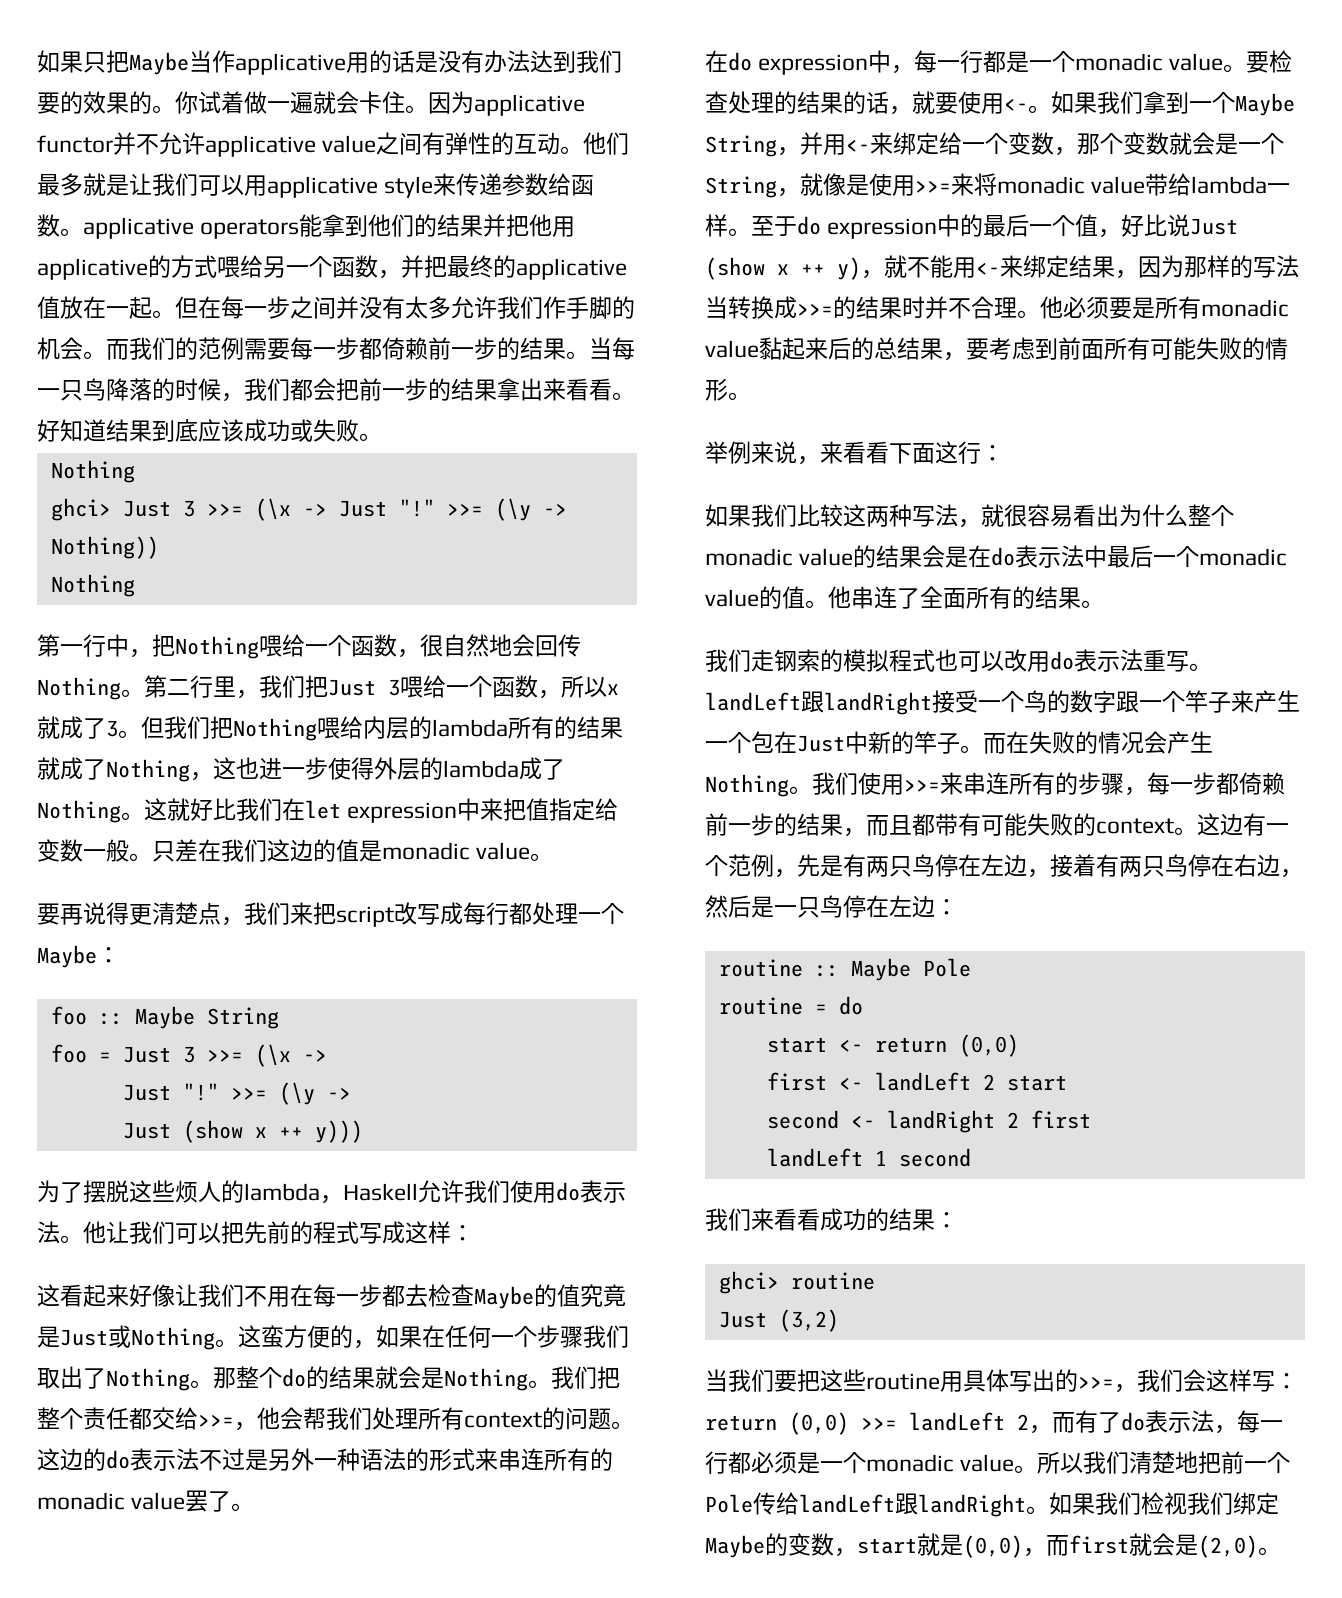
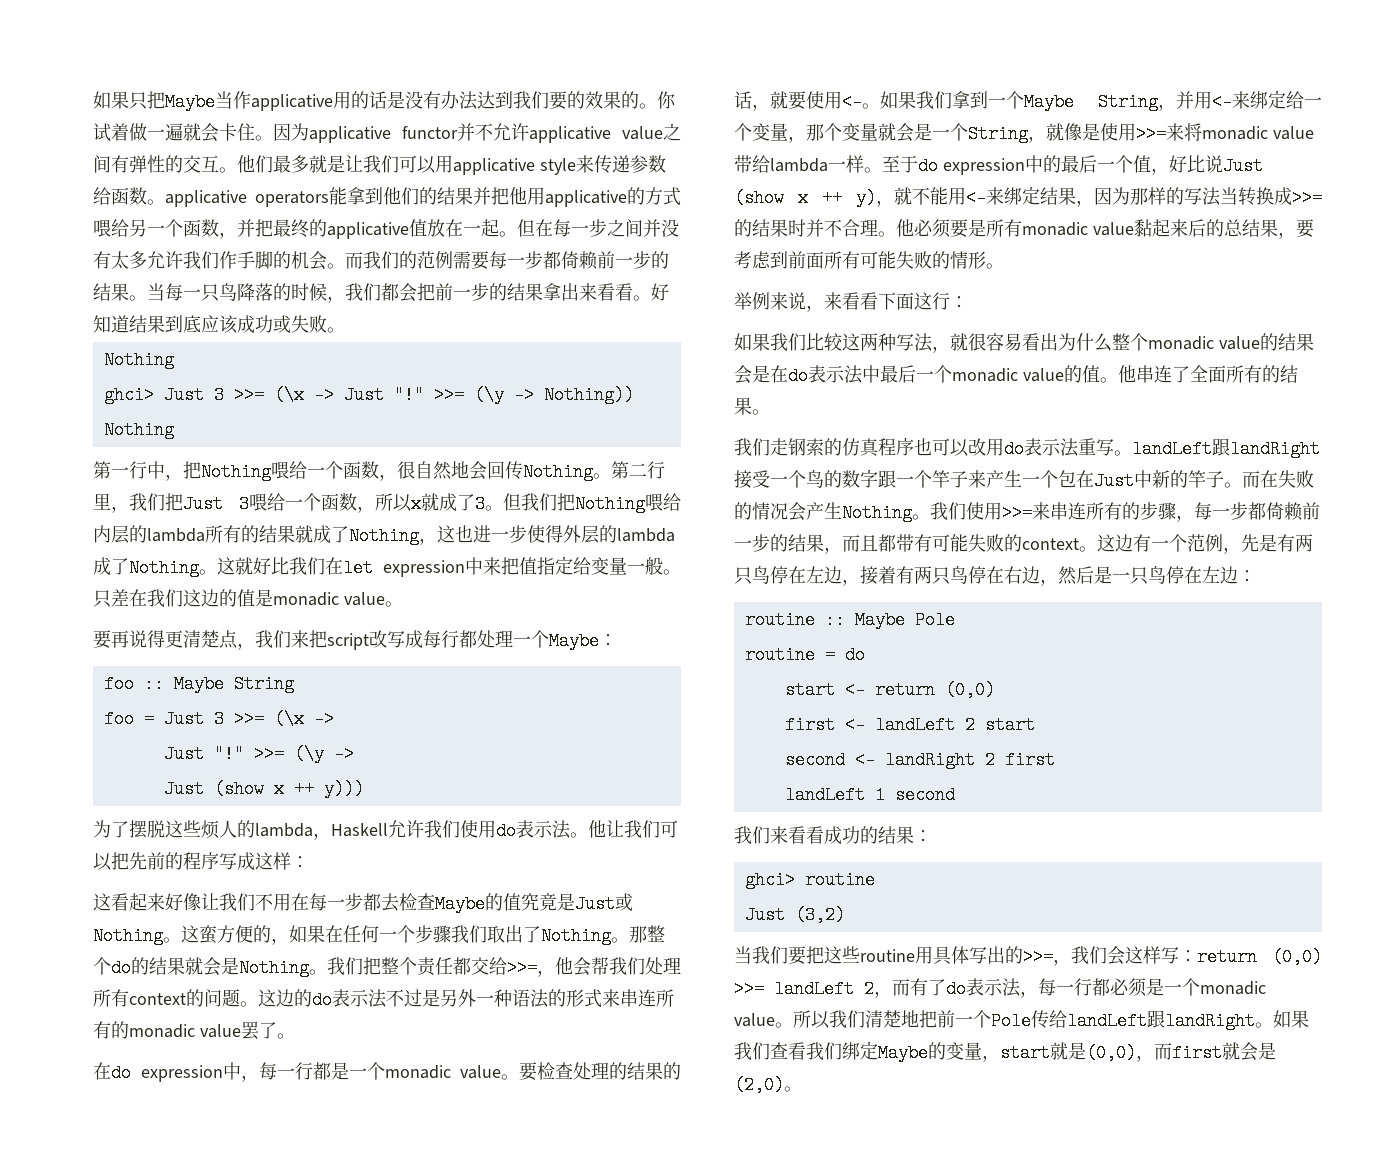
[514,132,561,155] 互动 -> [183,155,219,173] 交互
[60,839,83,862] 数 -> [609,557,627,575] 量
[336,1221,359,1244] 式 -> [201,852,219,870] 序
[1031,132,1054,155] 数 -> [770,123,788,141] 量
[1146,132,1169,155] 数 -> [860,123,878,141] 量
[843,649,935,672] 模拟程式 -> [842,438,914,457] 仿真程序
[1141,1492,1187,1515] 检视 -> [770,1042,806,1060] 查看
[811,1533,834,1556] 数 -> [964,1042,982,1060] 量

